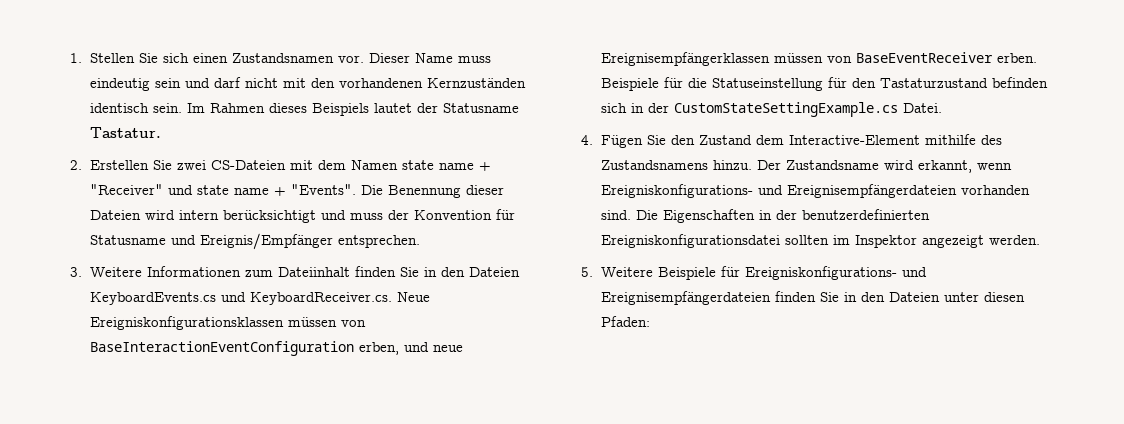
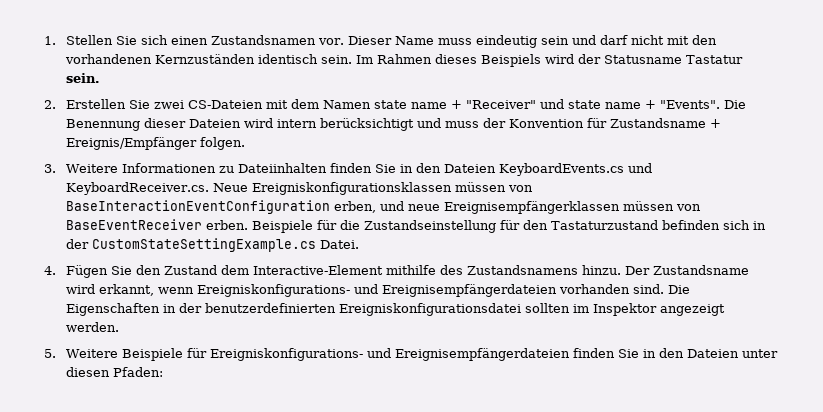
[373,103,412,113] lautet -> [545,54,575,64] wird
[89,127,161,138] Tastatur. -> [686,55,744,64] [66,73,101,83] Tastatur sein.
[89,233,420,250] Statusname und Ereignis/Empfänger entsprechen. -> [610,118,722,128] [66,137,246,150] Zustandsname + Ereignis/Empfänger folgen.
[244,267,350,277] zum Dateiinhalt -> [219,163,328,173] zu Dateiinhalten
[711,78,823,91] Statuseinstellung -> [364,220,497,233] Zustandseinstellung

